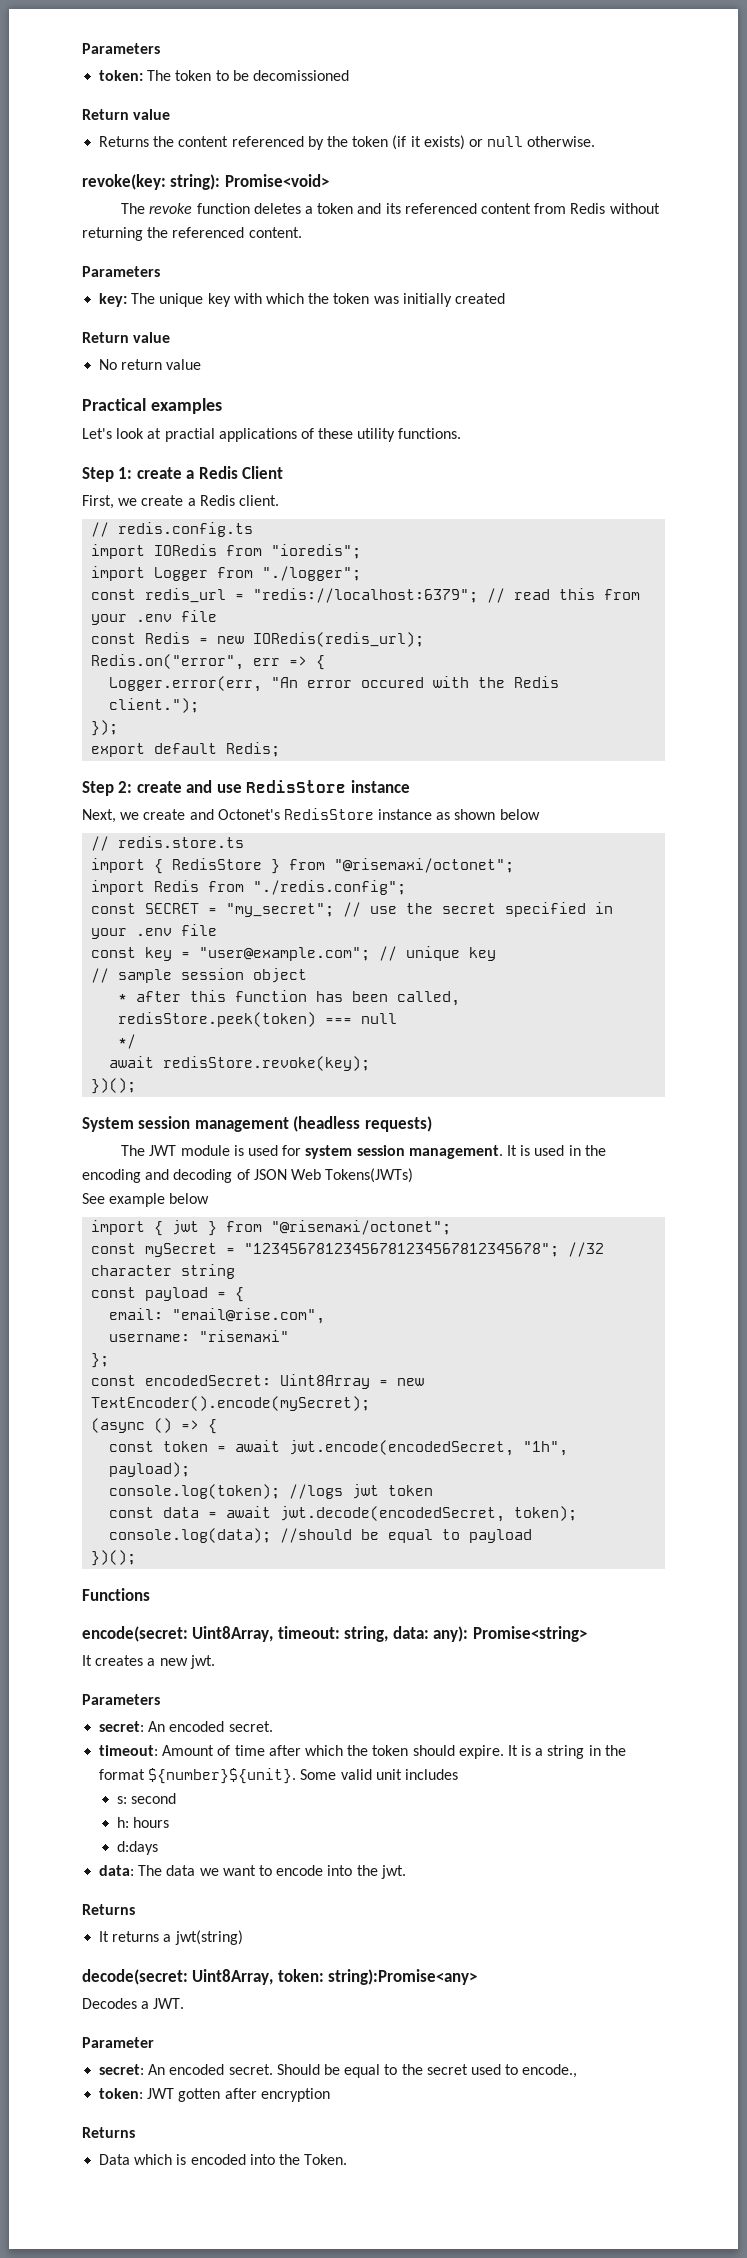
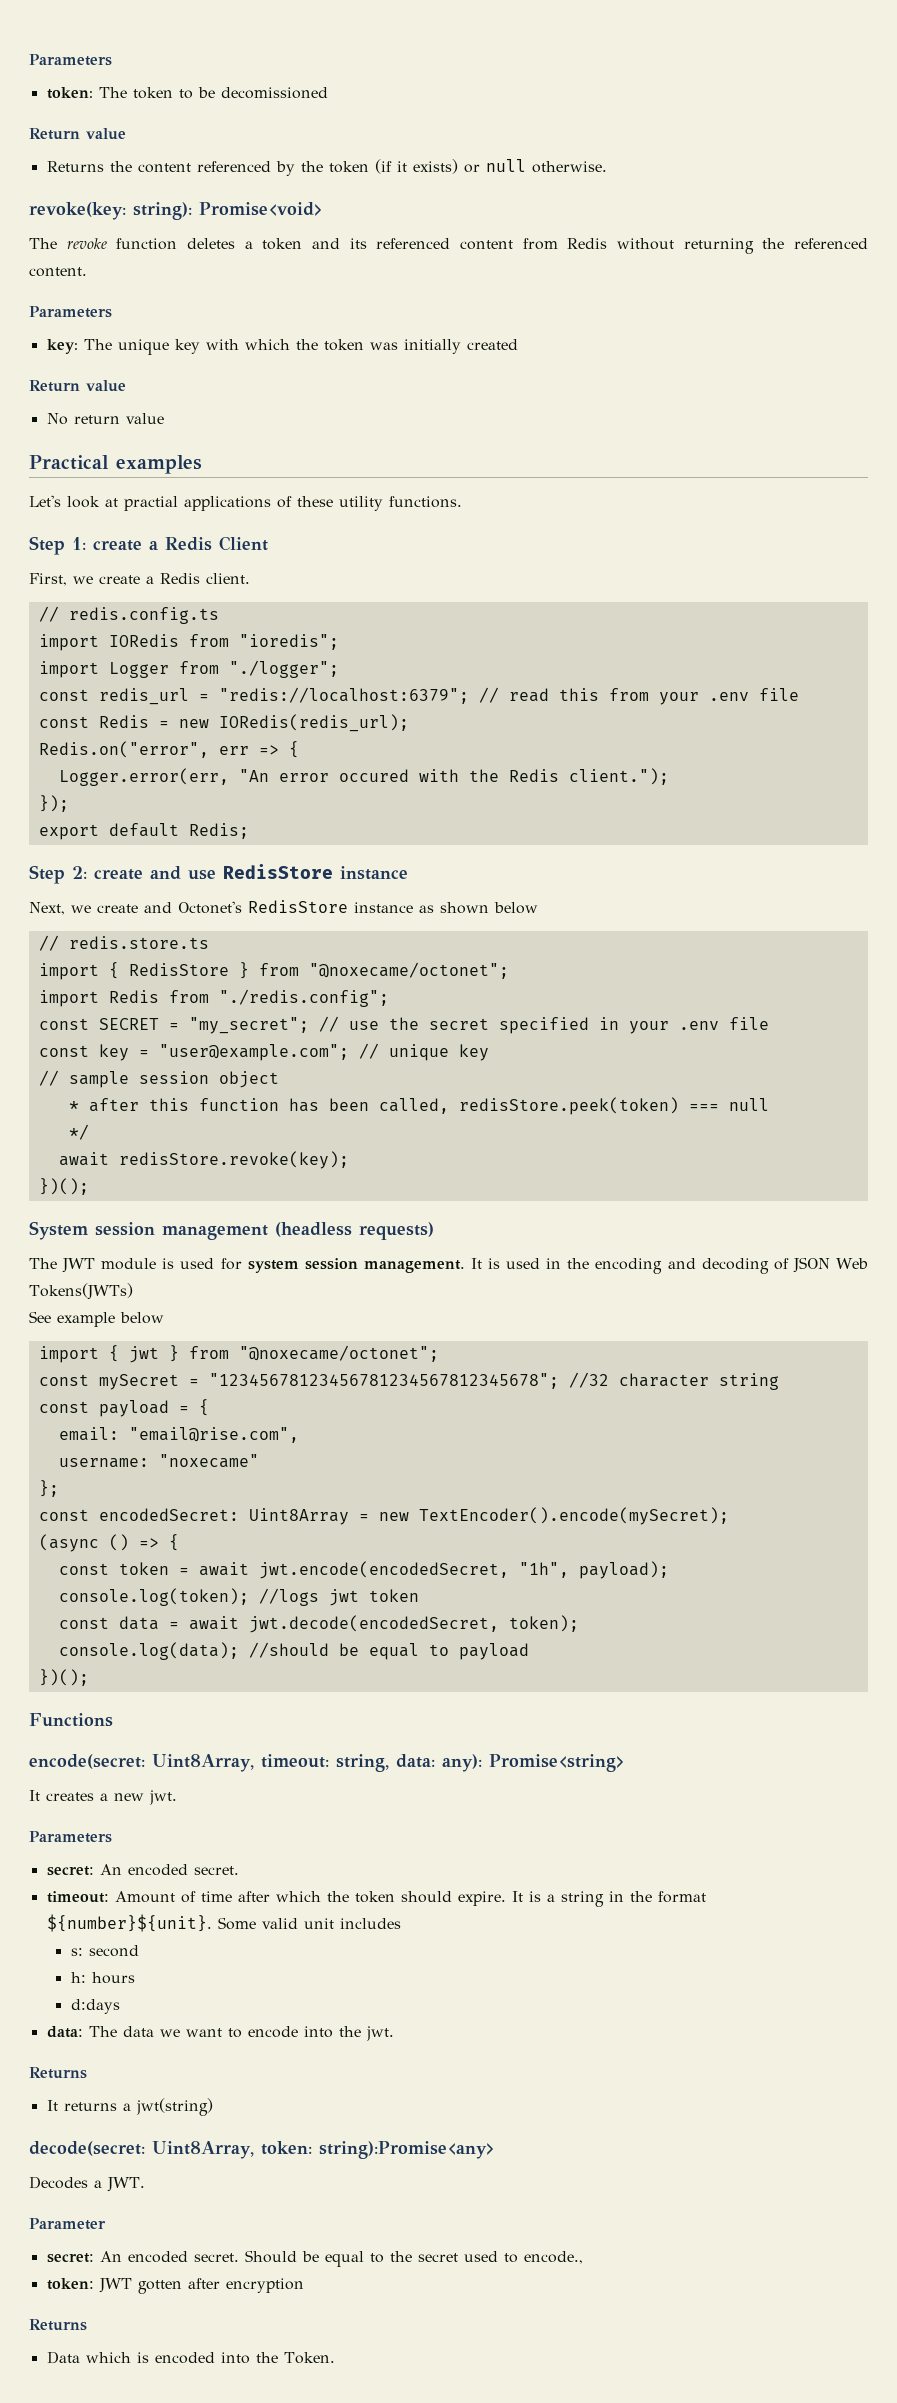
[334,858,515,873] "@risemaxi/octonet"; -> [308,962,509,979] "@noxecame/octonet";
[271,1220,452,1235] "@risemaxi/octonet"; -> [238,1345,439,1362] "@noxecame/octonet";
[199,1330,290,1342] "risemaxi" -> [158,1454,259,1468] "noxecame"

